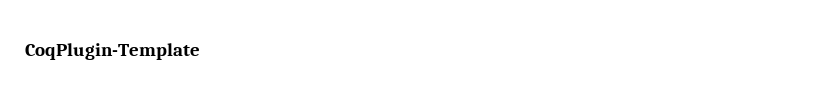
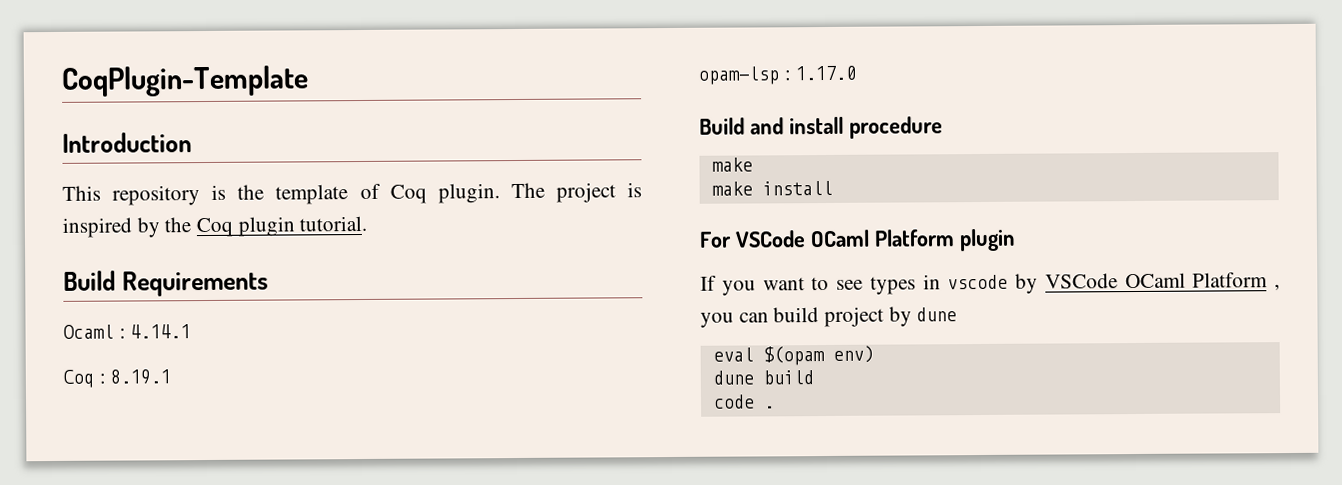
(200, 51) none -> [62,132,192,153] [62,182,643,206] [62,215,368,238] [63,270,269,297] [63,324,192,339] [63,369,172,388] [698,65,857,85] [699,116,943,139] [711,157,753,172] [711,180,833,196] [699,228,1016,252] [700,272,1280,296] [700,306,958,328] [712,345,874,366] [712,370,814,385] [712,394,775,409] // Introduction // This repository is the template of Coq plugin. The project is inspired by the Coq plugin tutorial. // Build Requirements // Ocaml : 4.14.1 // Coq : 8.19.1 // opam-lsp : 1.17.0 // Build and install procedure // make // make install // For VSCode OCaml Platform plugin // If you want to see types in vscode by VSCode OCaml Platform , you can build project by dune // eval $(opam env) // dune build // code .

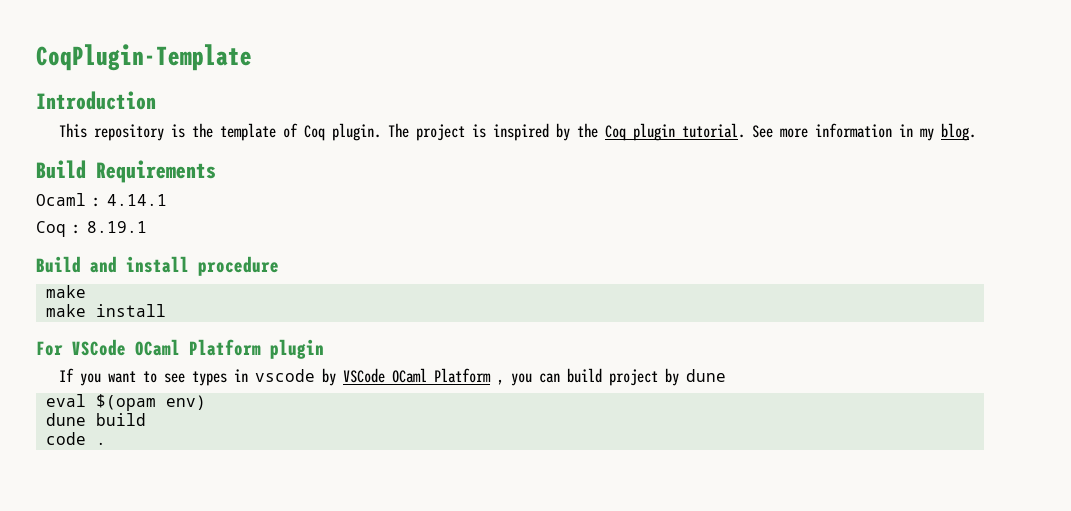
(368, 223) none -> [751,123,976,141] See more information in my blog.
[698,65,857,85] // opam-lsp : 1.17.0 -> (147, 227) none

